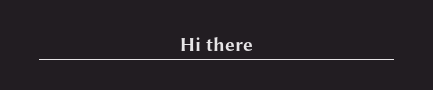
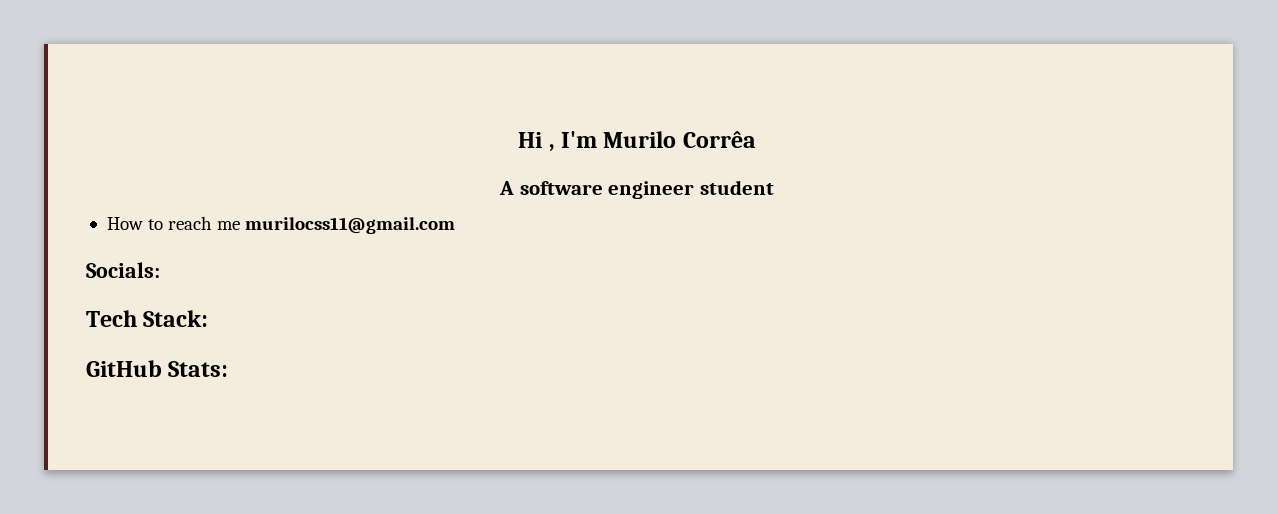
[206,37,254,51] there -> [548,131,756,152] [499,180,774,199] [106,216,456,234] [86,262,160,278] [86,310,209,327] [86,360,229,377] , I'm Murilo Corrêa // A software engineer student // How to reach me murilocss11@gmail.com // Socials: // Tech Stack: // GitHub Stats:

